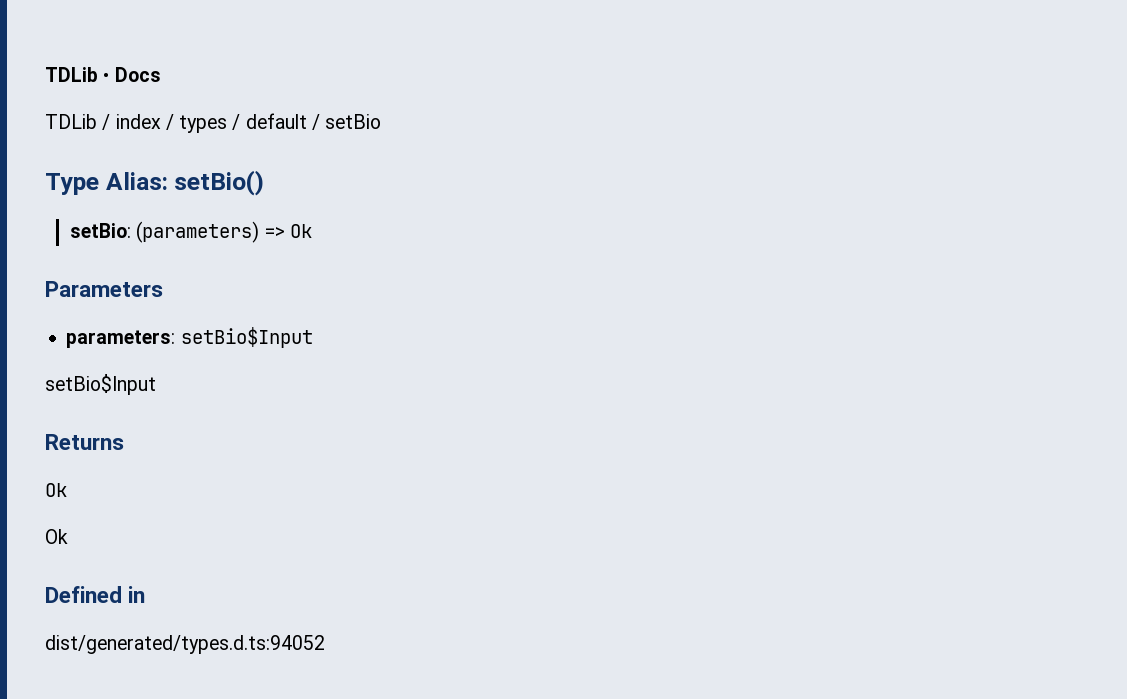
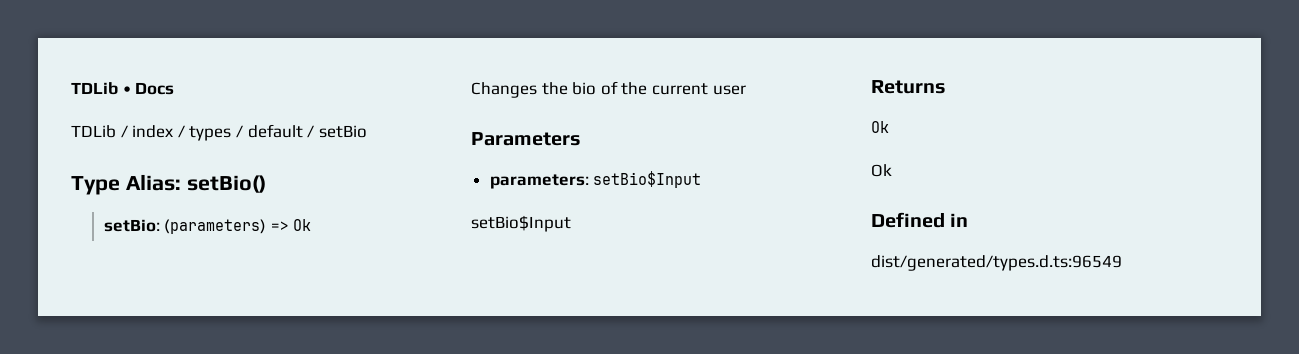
(312, 231) none -> [471,81,746,98] // Changes the bio of the current user
[45,635,325,654] dist/generated/types.d.ts:94052 -> [871,255,1122,271] dist/generated/types.d.ts:96549

